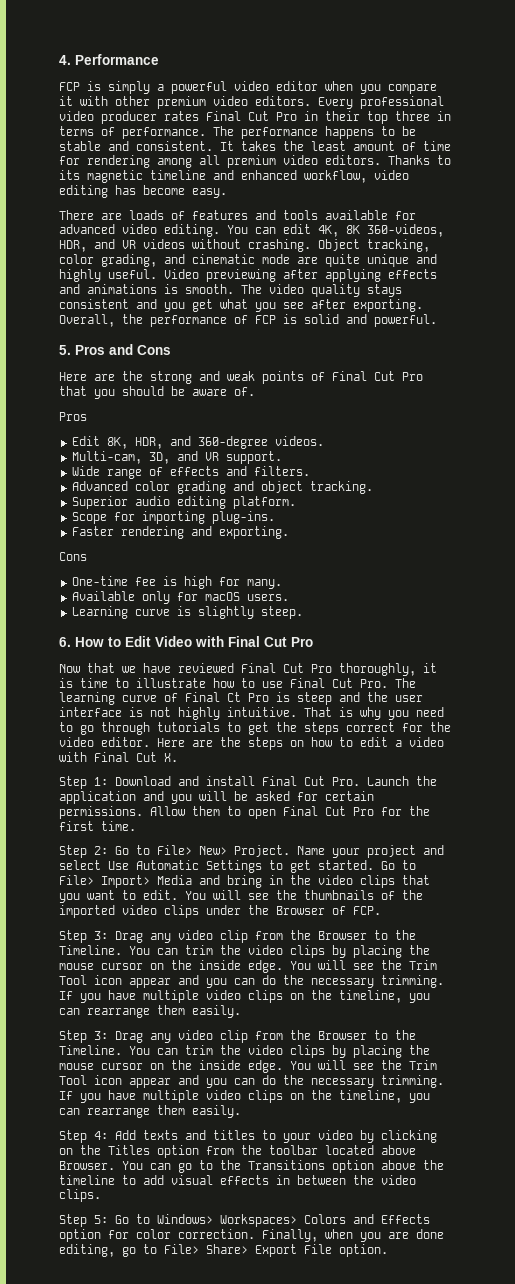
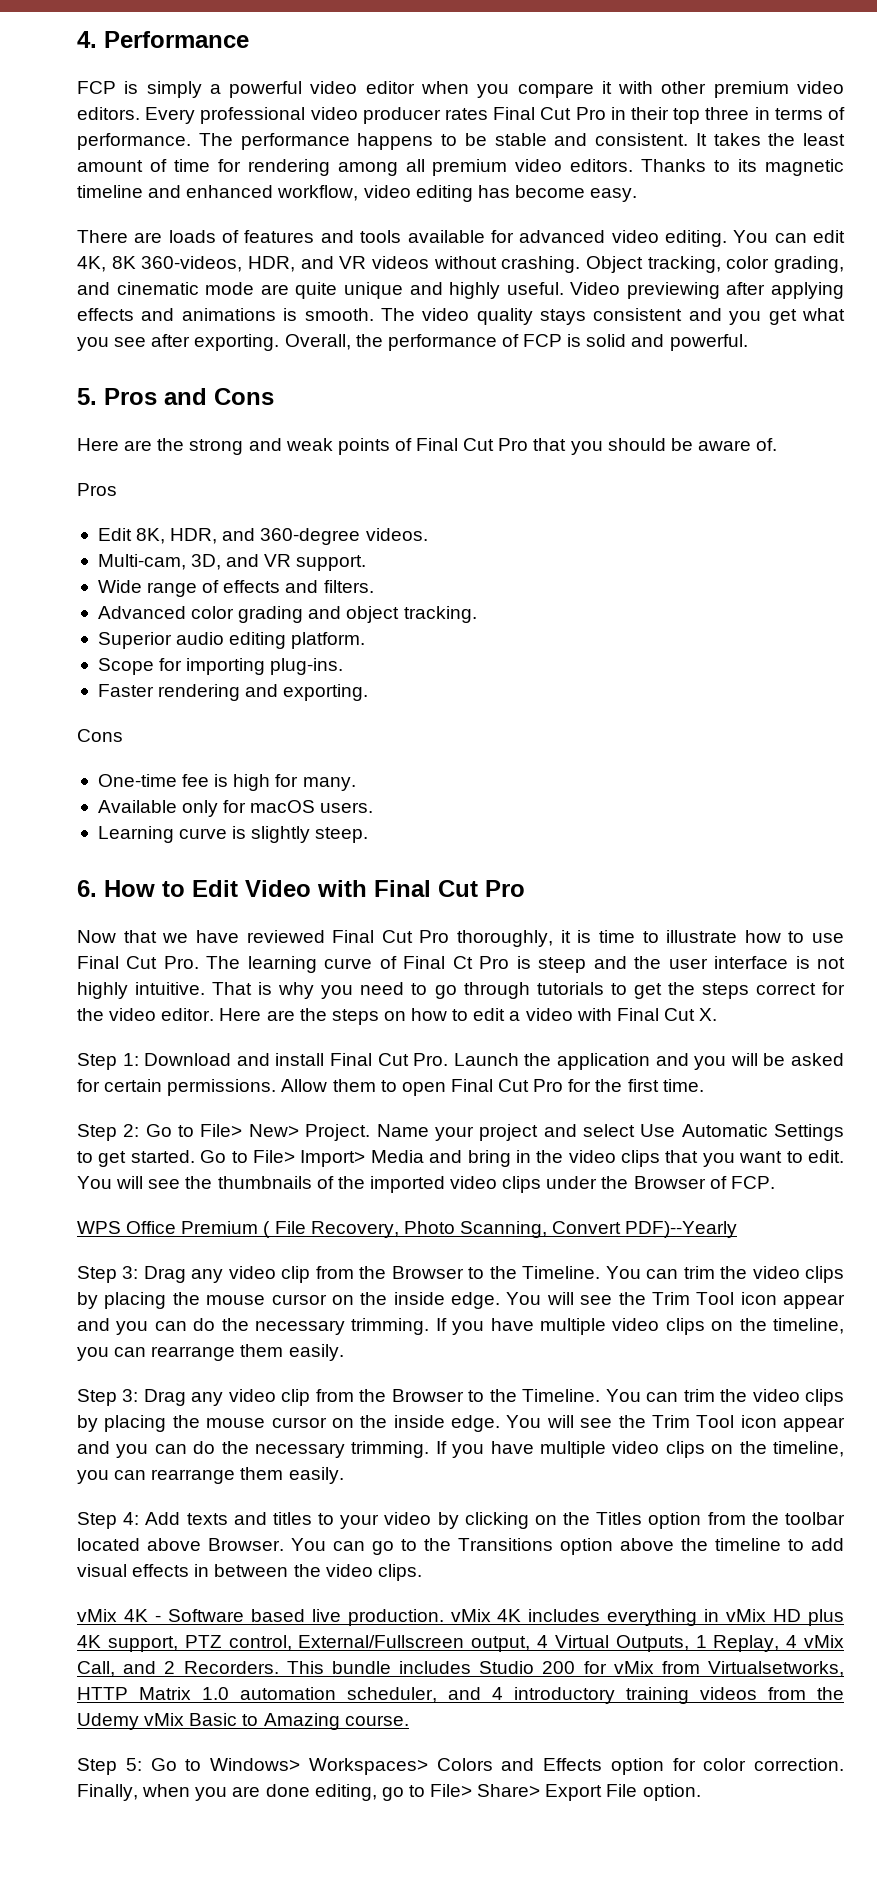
(381, 910) none -> [77,1221,738,1238] // WPS Office Premium ( File Recovery, Photo Scanning, Convert PDF)--Yearly
(101, 1195) none -> [77,1609,845,1626] [77,1635,845,1652] [77,1661,844,1677] [77,1687,844,1704] [77,1713,409,1730] // vMix 4K - Software based live production. vMix 4K includes everything in vMix HD plus 4K support, PTZ control, External/Fullscreen output, 4 Virtual Outputs, 1 Replay, 4 vMix Call, and 2 Recorders. This bundle includes Studio 200 for vMix from Virtualsetworks, HTTP Matrix 1.0 automation scheduler, and 4 introductory training videos from the Udemy vMix Basic to Amazing course.

